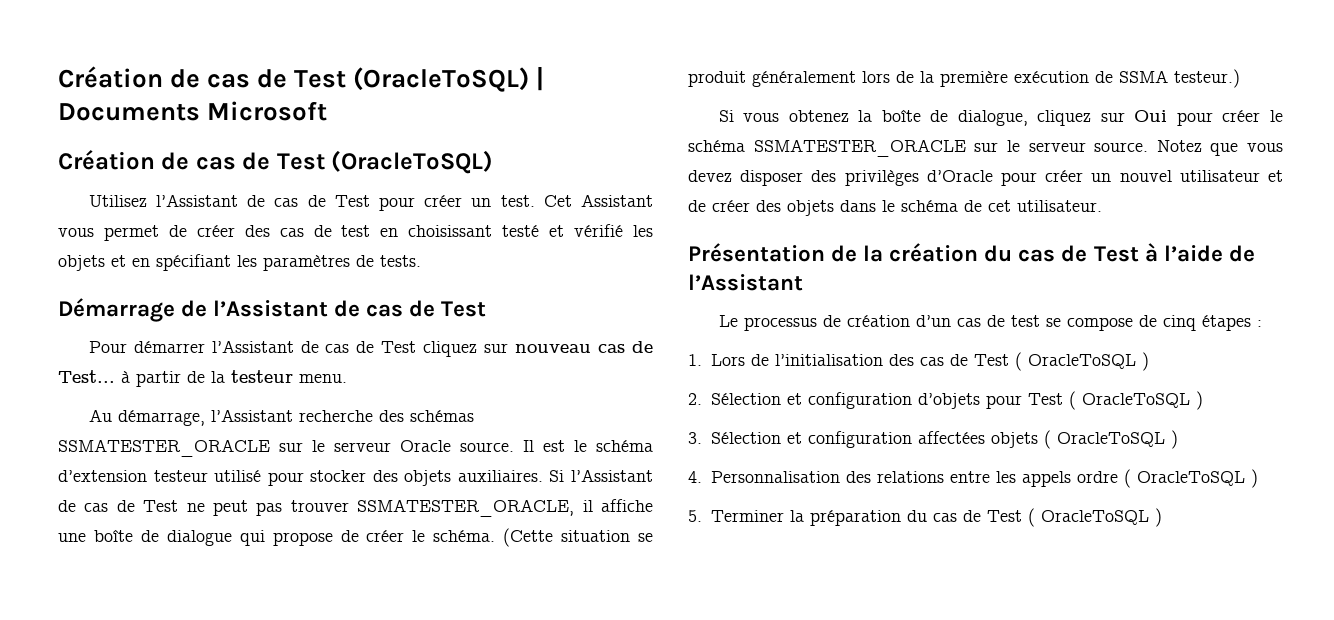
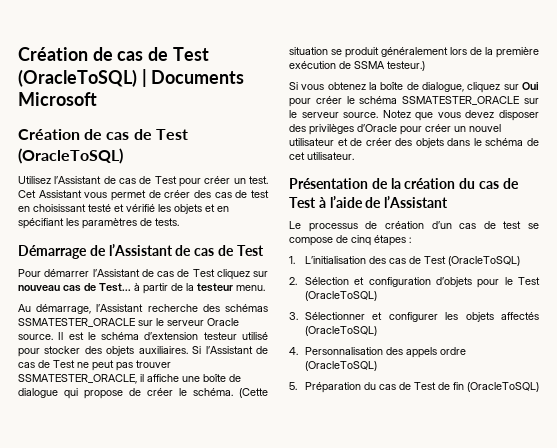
[710,354,883,366] Lors de l’initialisation -> [304,256,366,264] L’initialisation
[1014,352,1149,371] ( OracleToSQL ) -> [447,256,520,266] (OracleToSQL)
[1027,391,1203,410] [688,430,1178,449] [688,469,1258,488] [688,508,1162,527] Test ( OracleToSQL ) // 3. Sélection et configuration affectées objets ( OracleToSQL ) // 4. Personnalisation des relations entre les appels ordre ( OracleToSQL ) // 5. Terminer la préparation du cas de Test ( OracleToSQL ) -> [504,277,540,285] [304,291,377,301] [289,312,539,322] [304,326,377,336] [289,347,466,358] [304,361,377,371] [289,382,539,393] le Test (OracleToSQL) // 3. Sélectionner et configurer les objets affectés (OracleToSQL) // 4. Personnalisation des appels ordre (OracleToSQL) // 5. Préparation du cas de Test de fin (OracleToSQL)

